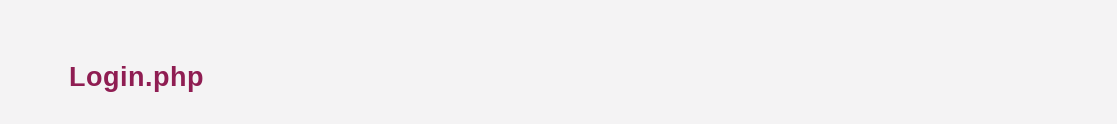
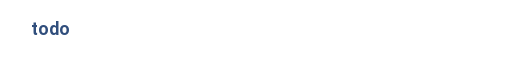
[69,66,204,92] Login.php -> [31,21,70,35] todo

